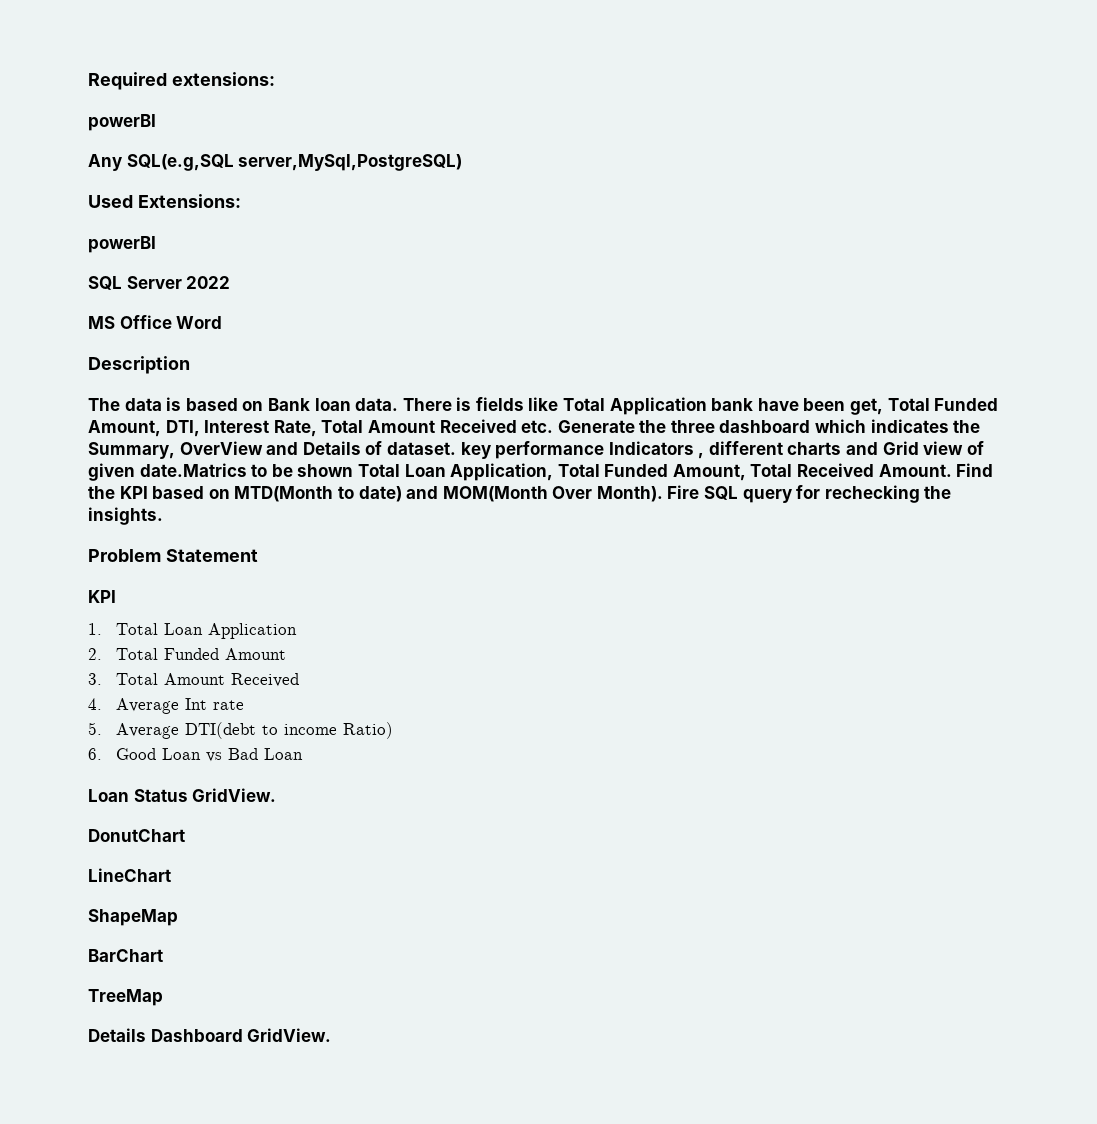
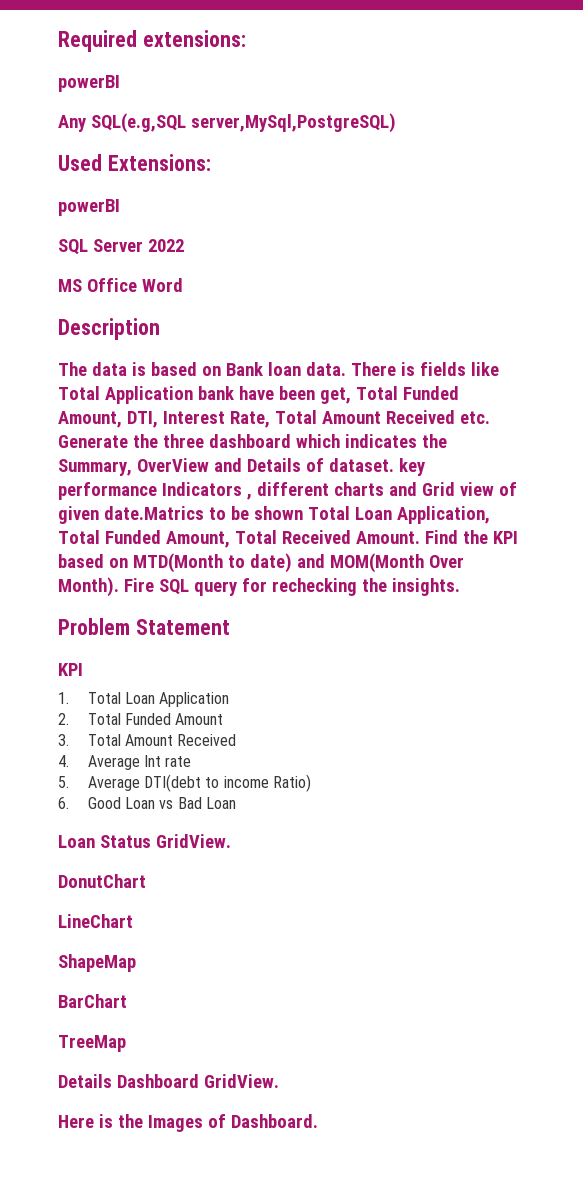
(332, 1035) none -> [58,1114,318,1132] // Here is the Images of Dashboard.

